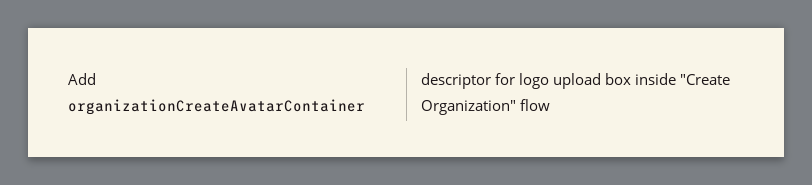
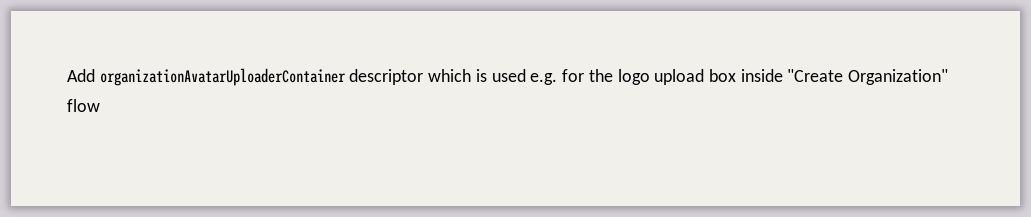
[68,99,365,115] [421,73,516,89] organizationCreateAvatarContainer descriptor for -> [99,68,613,86] organizationAvatarUploaderContainer descriptor which is used e.g. for the

